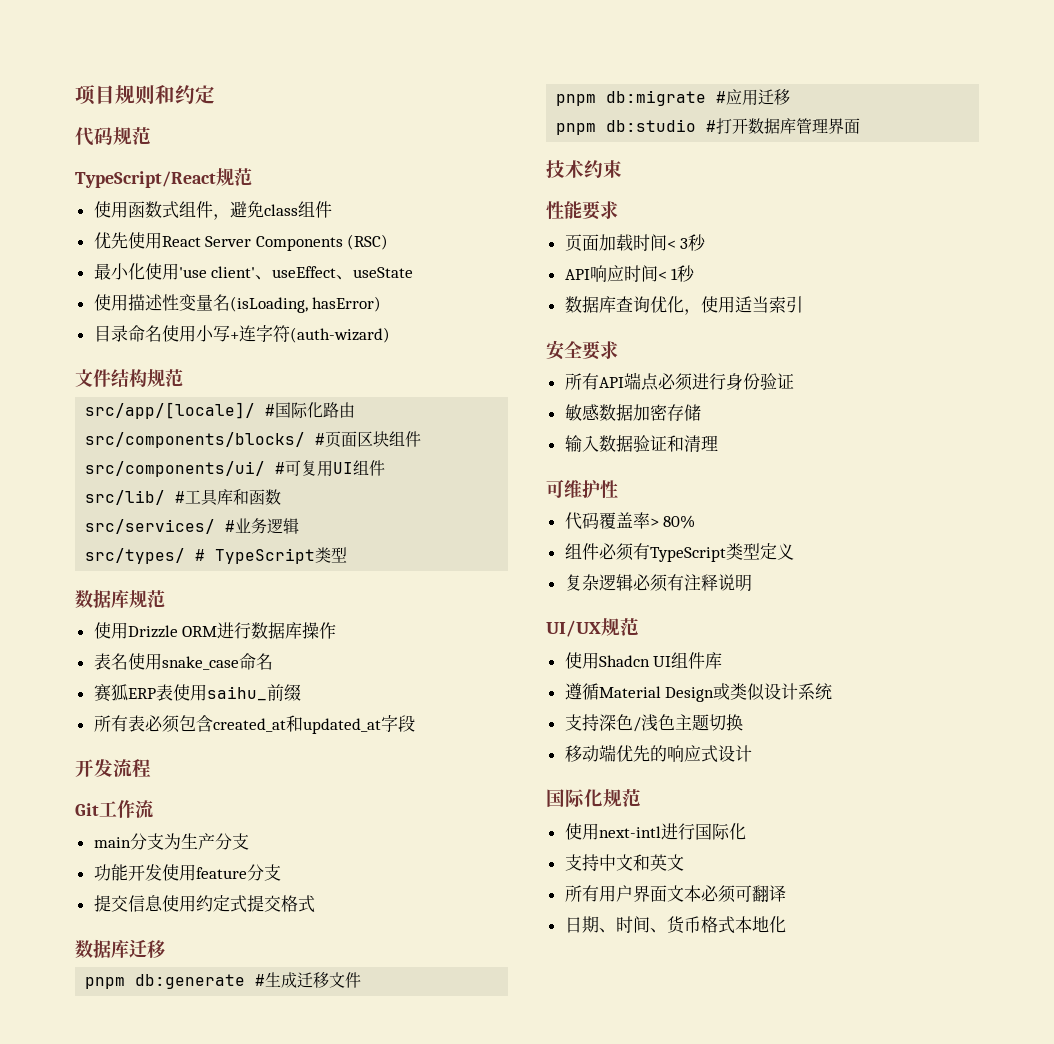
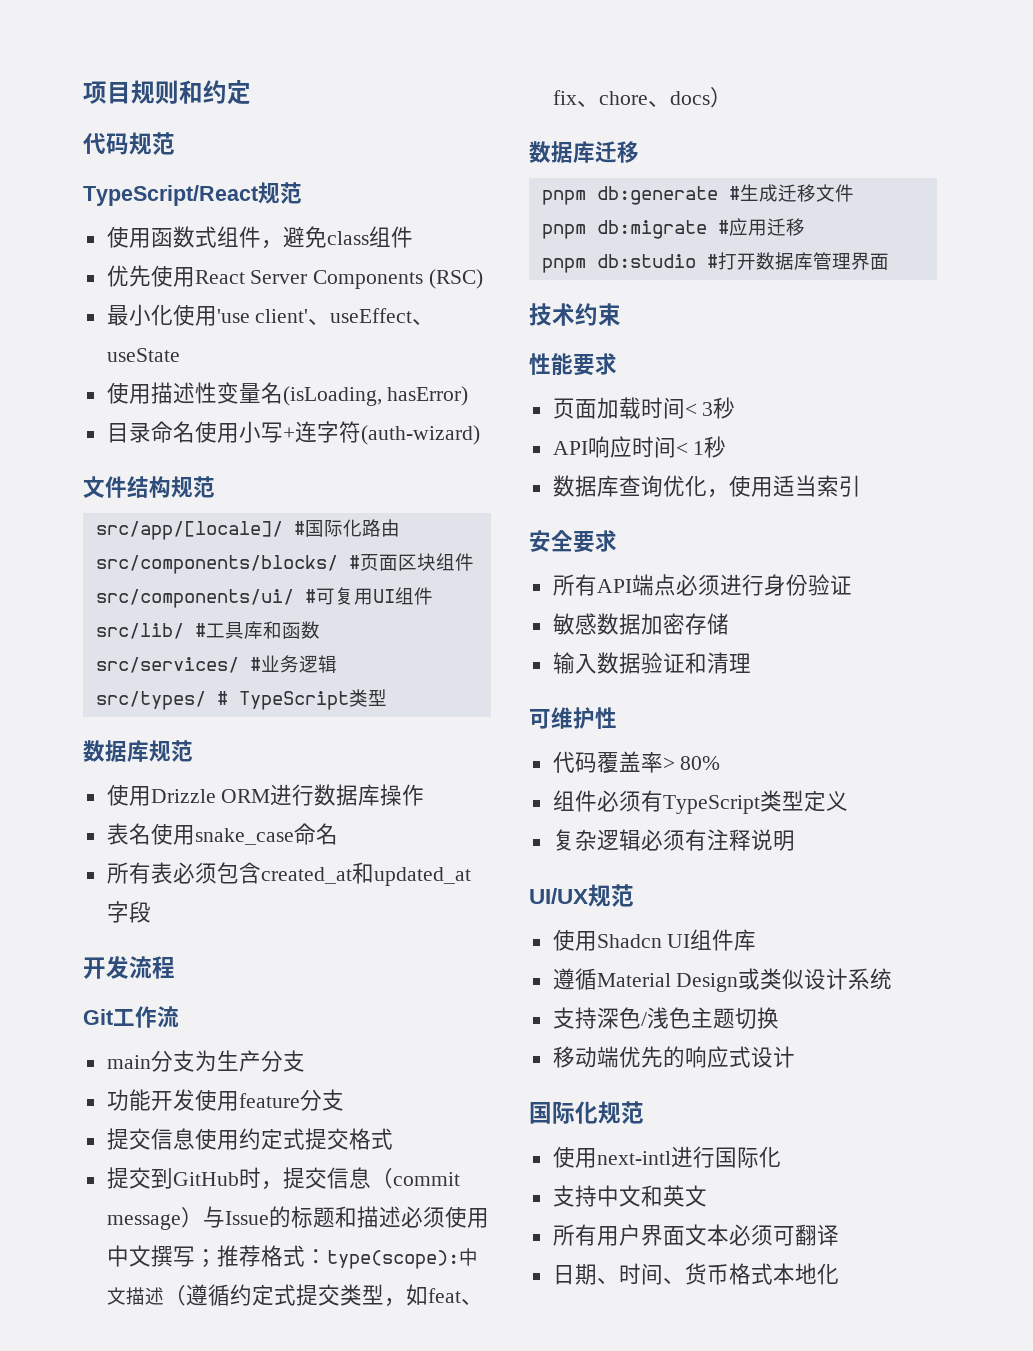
[93,684,301,702] // 赛狐ERP表使用saihu_前缀 -> (338, 834) none
(315, 904) none -> [106,1167,460,1190] [106,1206,489,1230] [106,1245,478,1269] [106,1284,483,1307] [552,87,732,108] // 提交到GitHub时，提交信息（commit message）与Issue的标题和描述必须使用中文撰写；推荐格式：type(scope):中文描述（遵循约定式提交类型，如feat、fix、chore、docs）

